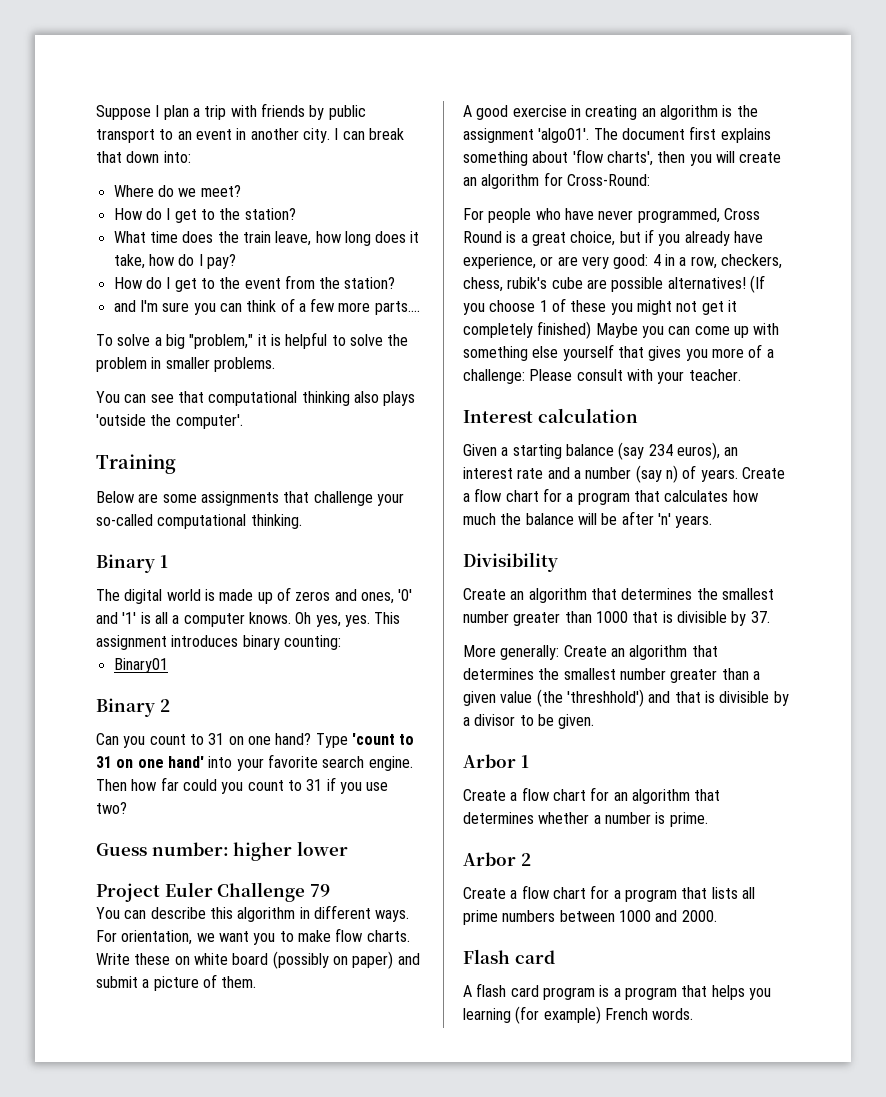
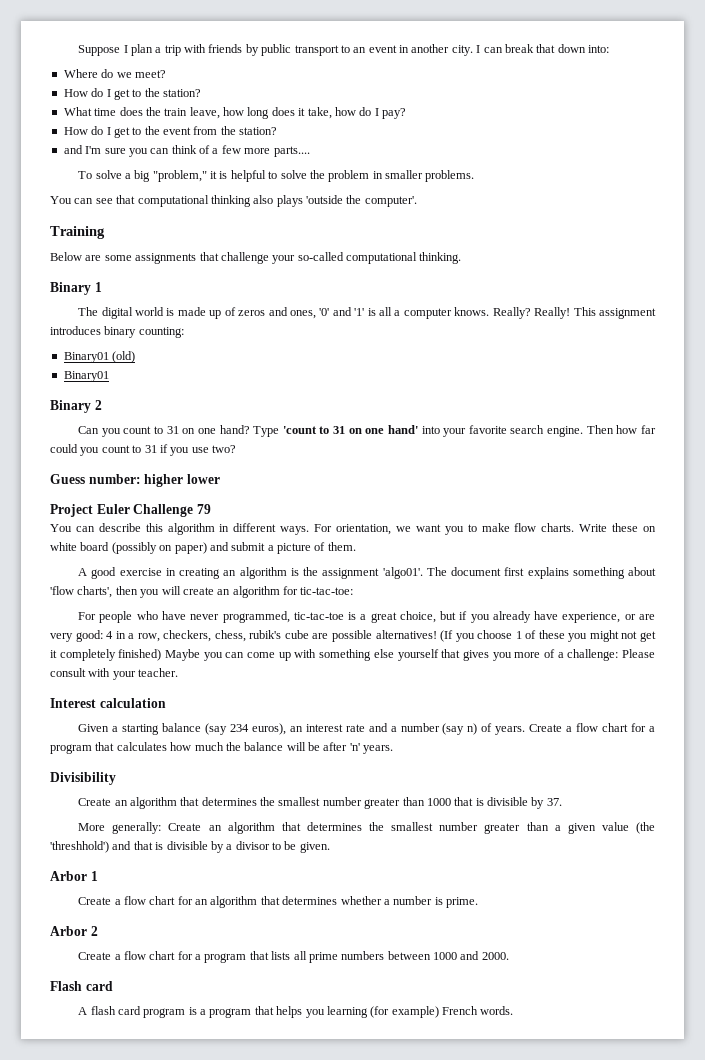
[295,612,370,627] Oh yes, yes. -> [492,307,571,319] Really? Really!
(341, 642) none -> [63,351,136,363] // Binary01 (old)
[566,174,650,186] Cross-Round: -> [300,587,354,595] tic-tac-toe:
[723,208,760,220] [463,231,502,243] Cross Round -> [293,612,344,620] tic-tac-toe

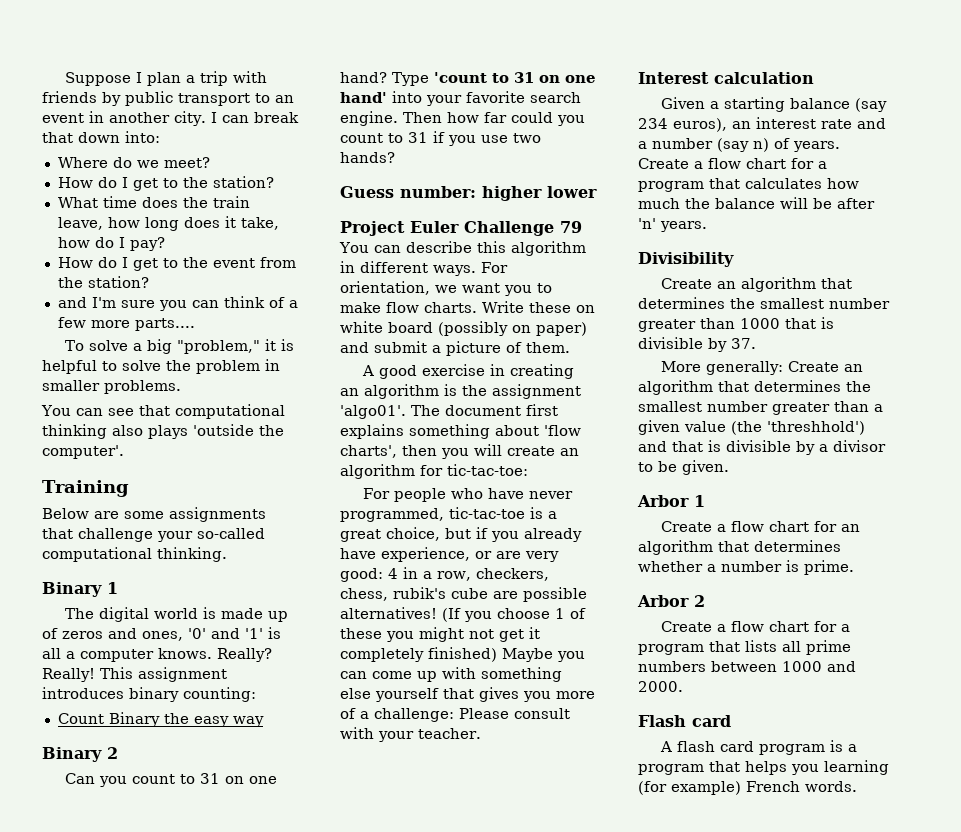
[63,351,136,363] [63,371,109,382] Binary01 (old) // Binary01 -> [57,712,264,727] Count Binary the easy way
[212,445,236,453] two? -> [513,133,541,143] [340,152,395,163] two hands?

